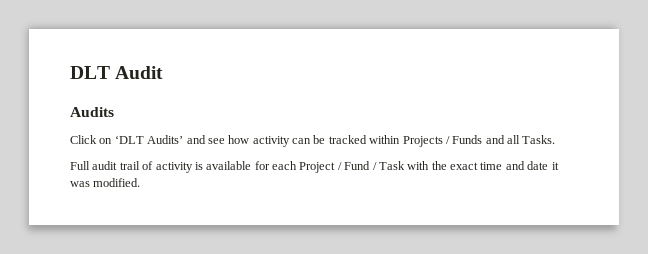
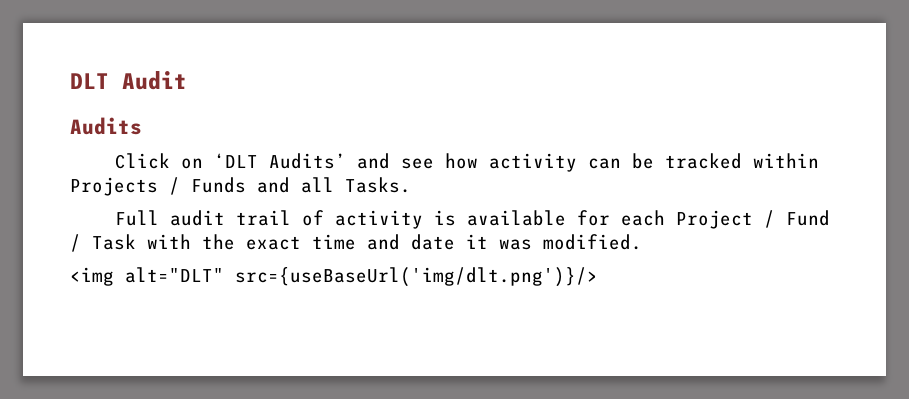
(141, 182) none -> [70,267,598,287] // <img alt="DLT" src={useBaseUrl('img/dlt.png')}/>

